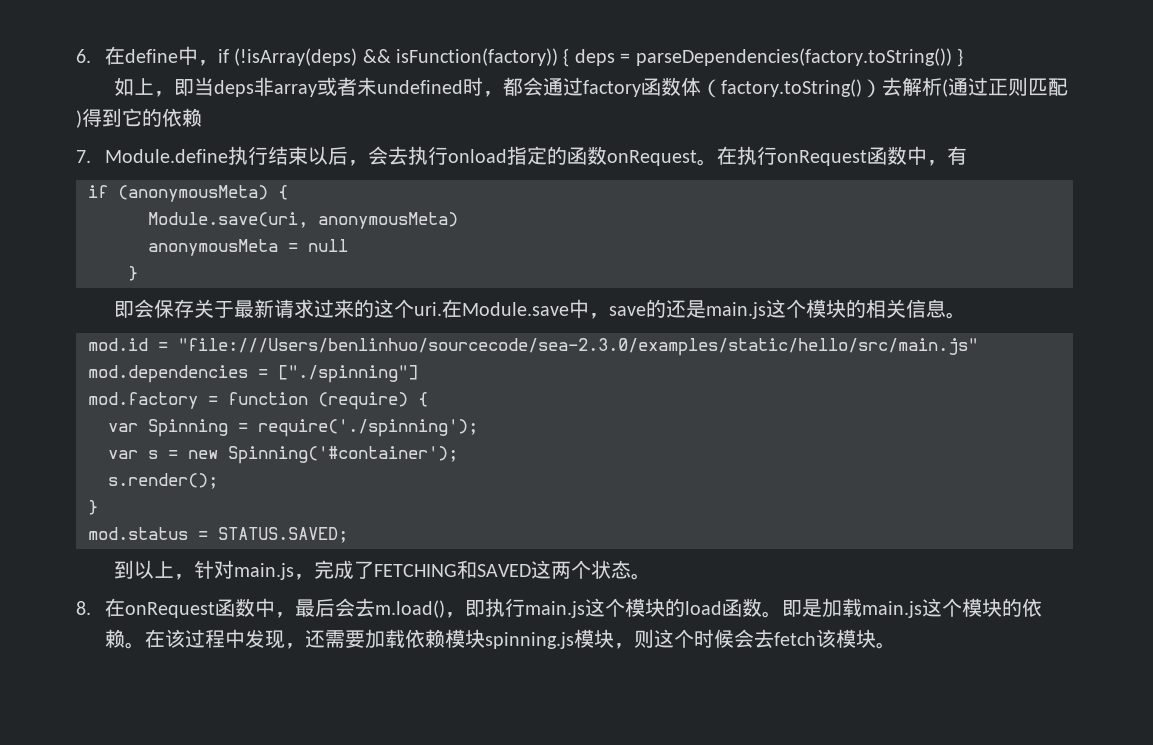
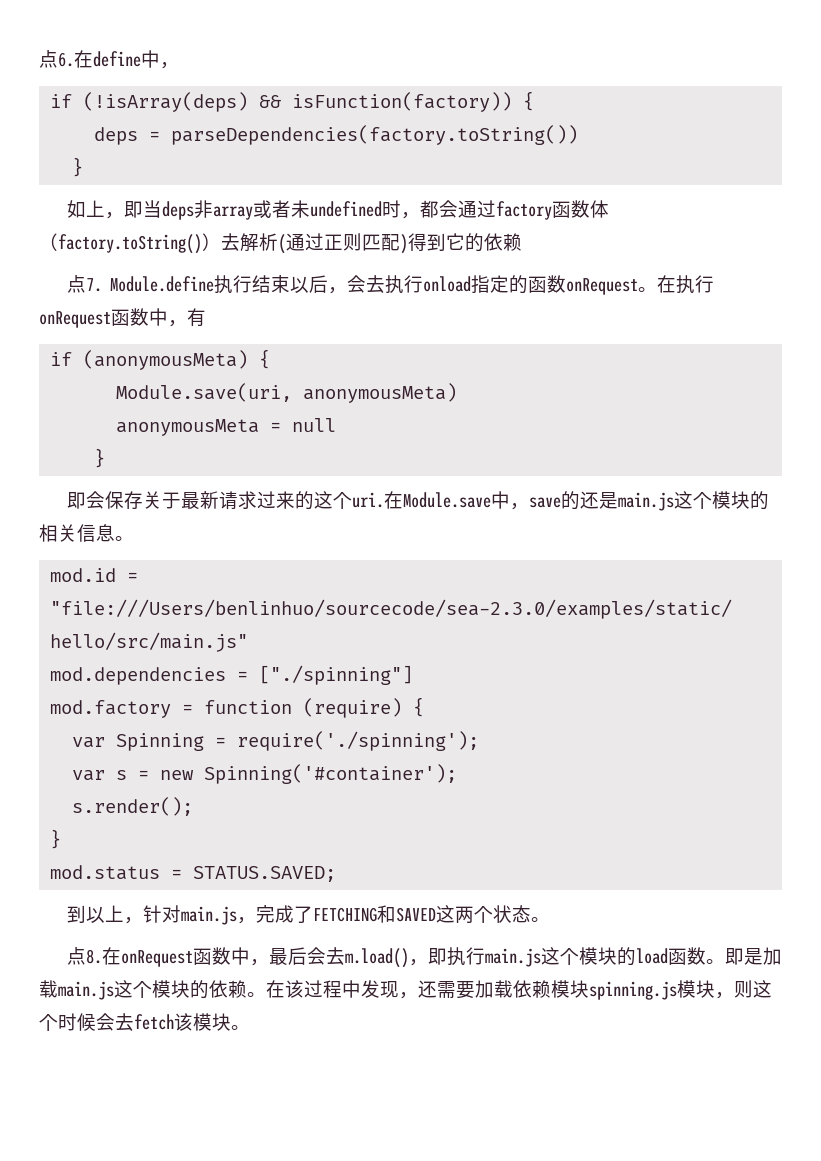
(76, 56) none -> [39,50,58,68] 点
(218, 63) none -> (179, 65) //
(570, 57) none -> (535, 101) //
(952, 57) none -> (579, 135) //
(202, 117) none -> [66,275,86,293] 点
(651, 576) none -> [66,947,86,965] 点

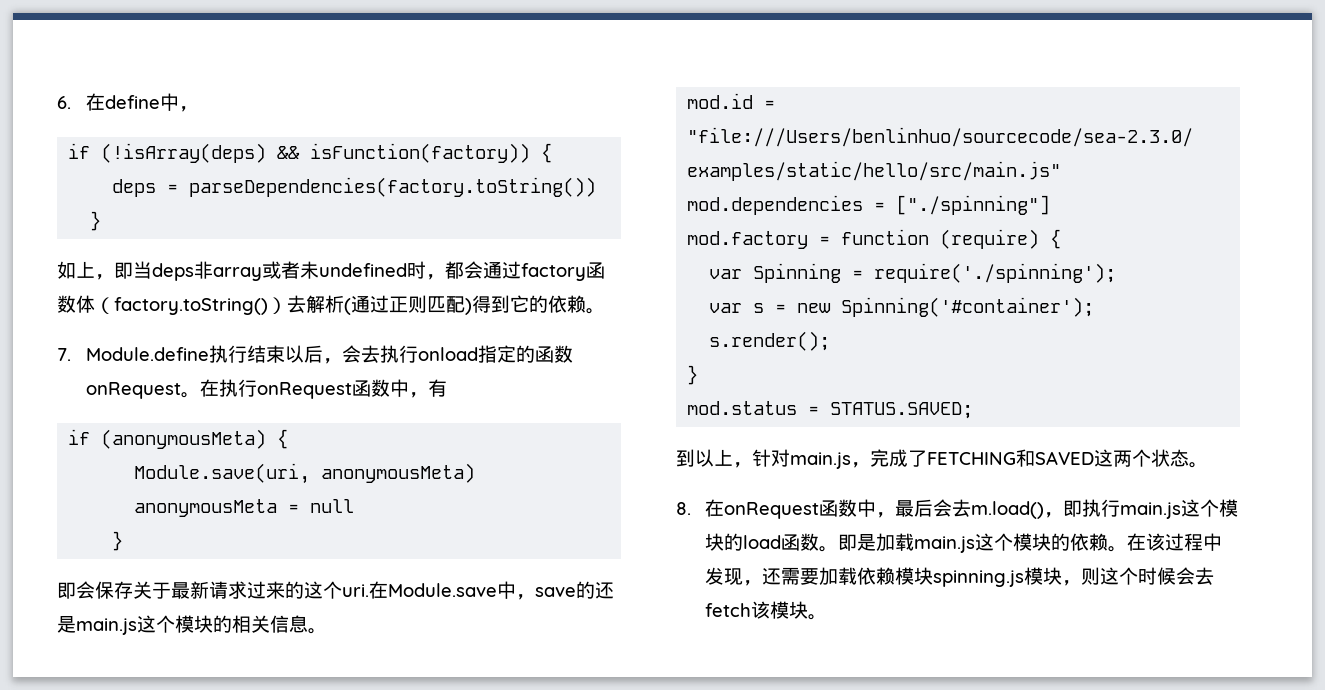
[39,50,58,68] 点 -> (57, 102) none
[66,275,86,293] // 点 -> [586,308,605,314] 。 //
[66,947,86,965] 点 -> (1208, 465) none

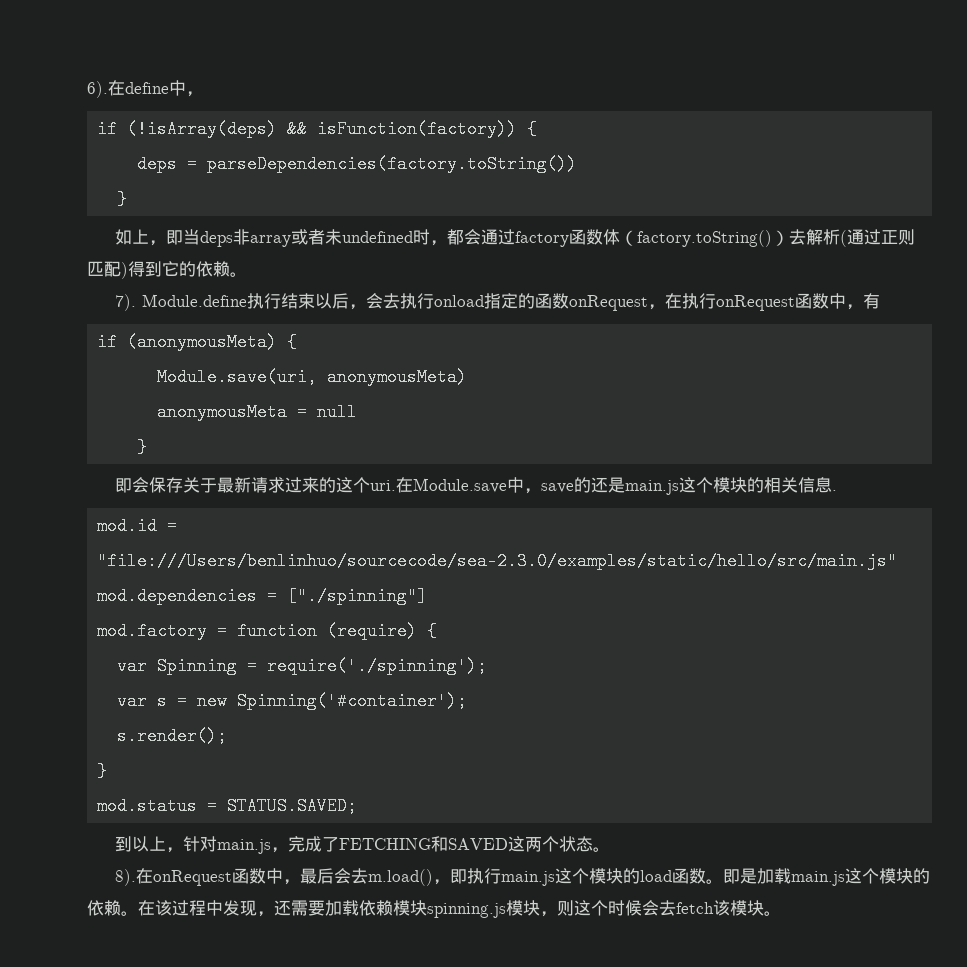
[57,96,71,109] 6. -> [87,81,108,98] 6).
[57,348,71,361] 7. -> [115,294,137,311] 7).
[181,392,201,398] 。 -> [648,304,666,310] ，
[308,628,327,634] 。 -> [832,490,838,491] .
[676,502,691,515] 8. -> [115,869,137,886] 8).

